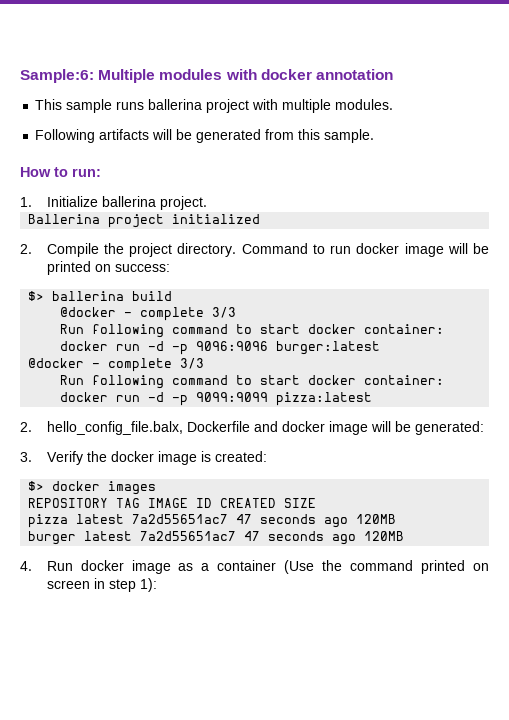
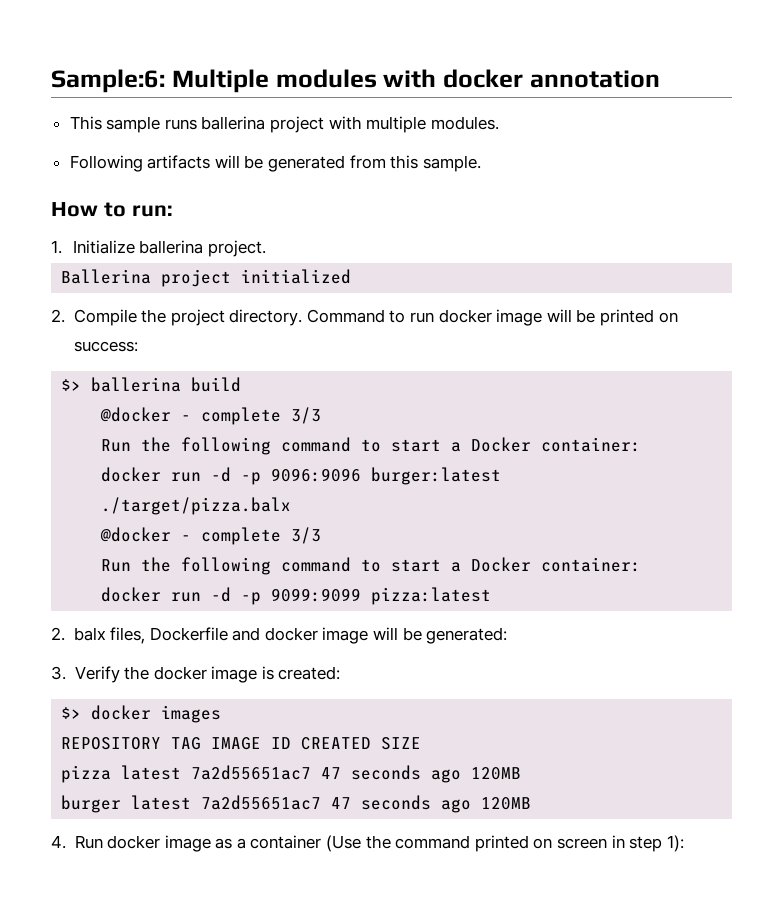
[92,324,357,338] following command to start docker -> [141,437,532,455] the following command to start a Docker
[28,358,205,372] [60,375,357,389] // @docker - complete 3/3 // Run following command to start docker -> [101,497,292,515] [100,527,322,545] [101,557,532,575] // ./target/pizza.balx // @docker - complete 3/3 // Run the following command to start a Docker
[46,421,183,435] hello_config_file.balx, -> [73,627,146,644] balx files,

